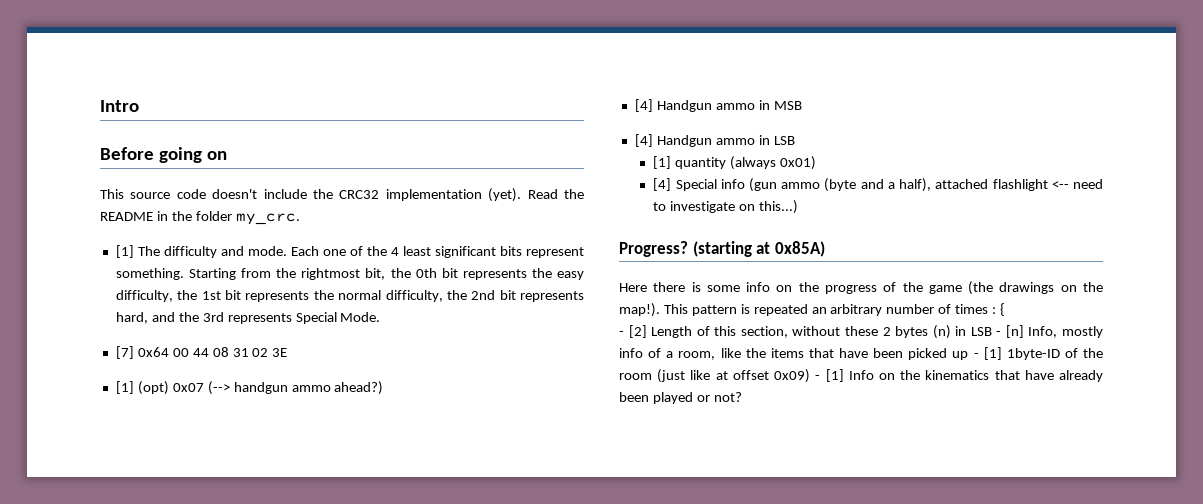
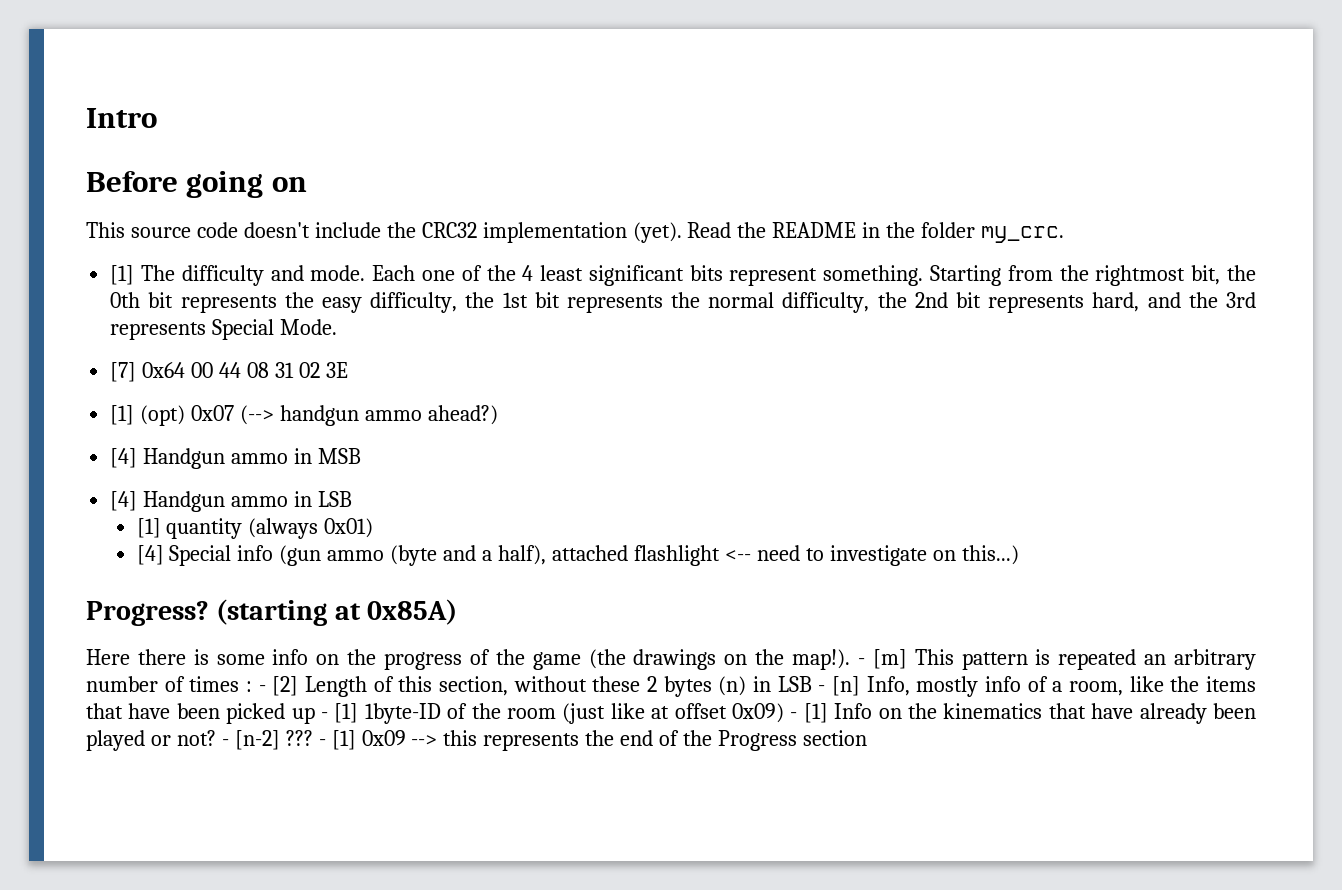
(660, 310) none -> [857,649,907,669] - [m]
[1000,303,1006,316] { // -> (252, 686) none
(742, 397) none -> [221,730,867,751] - [n-2] ??? - [1] 0x09 --> this represents the end of the Progress section

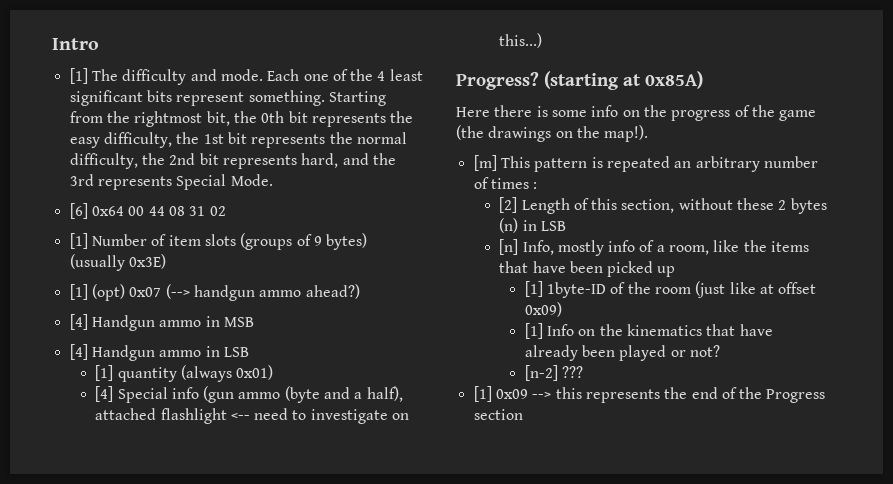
[86,171,307,198] [86,222,1065,243] // Before going on // This source code doesn't include the CRC32 implementation (yet). Read the README in the folder my_crc. -> (99, 44) none
[110,362,137,382] [7] -> [69,203,88,219] [6]
[325,362,348,378] 3E -> [69,233,368,250] [69,254,166,271] // [1] Number of item slots (groups of 9 bytes) (usually 0x3E)
[857,658,865,665] - -> (649, 133) //
[258,685,266,692] - -> (538, 185) //
[818,685,826,692] - -> (566, 226) //
[321,712,328,719] - -> (676, 271) //
[790,712,798,719] - -> (562, 309) //
[221,739,229,746] - -> (721, 351) //
[318,739,326,746] - -> (584, 372) //

